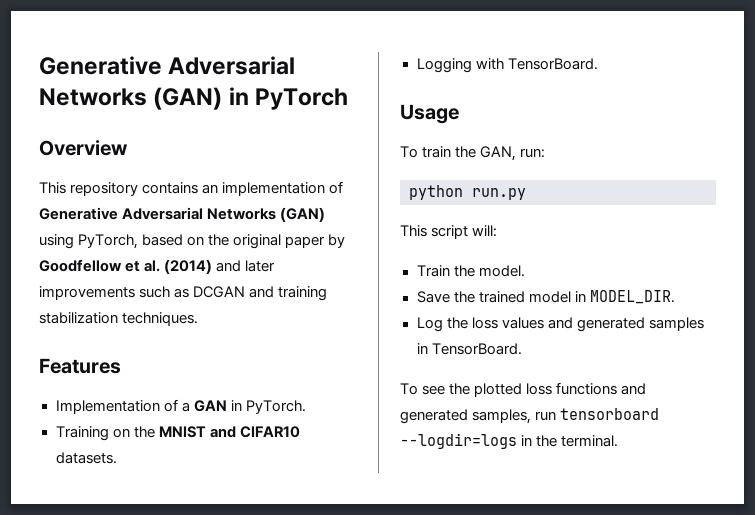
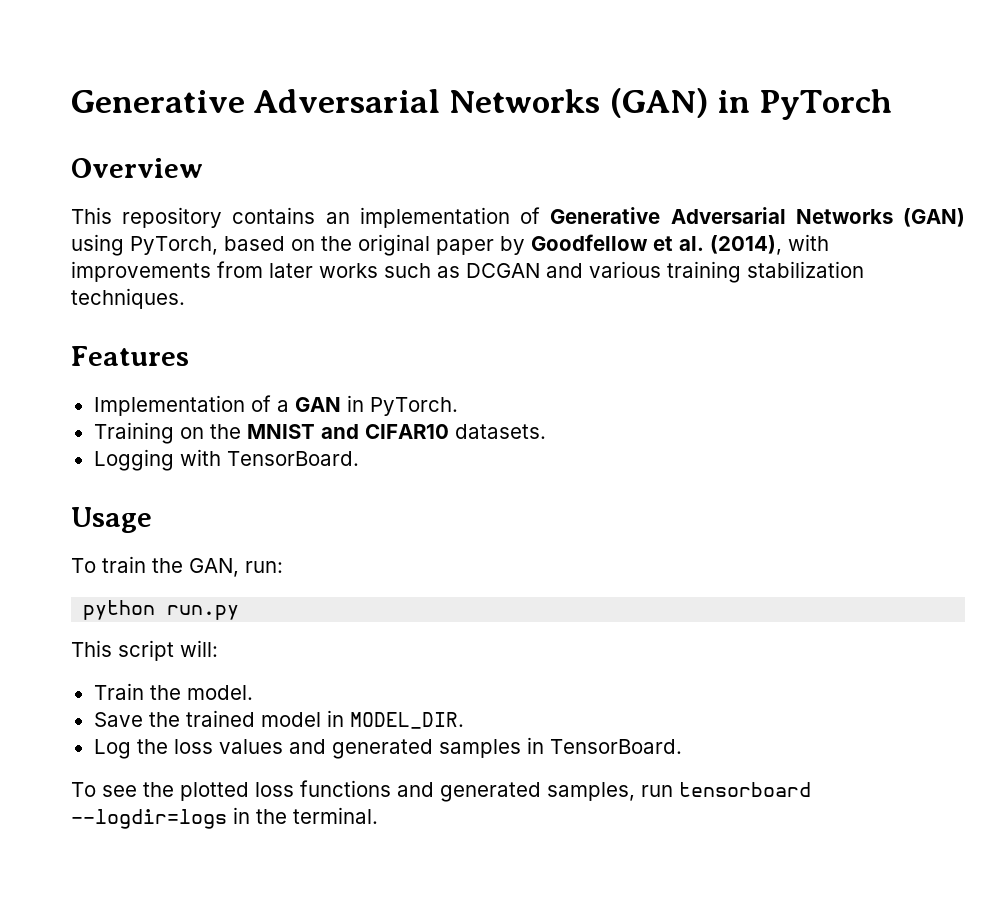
[164,259,276,274] [39,286,135,300] (2014) and later improvements -> [710,234,829,255] [71,261,378,282] (2014), with improvements from later works
(275, 292) none -> [589,261,661,278] various

